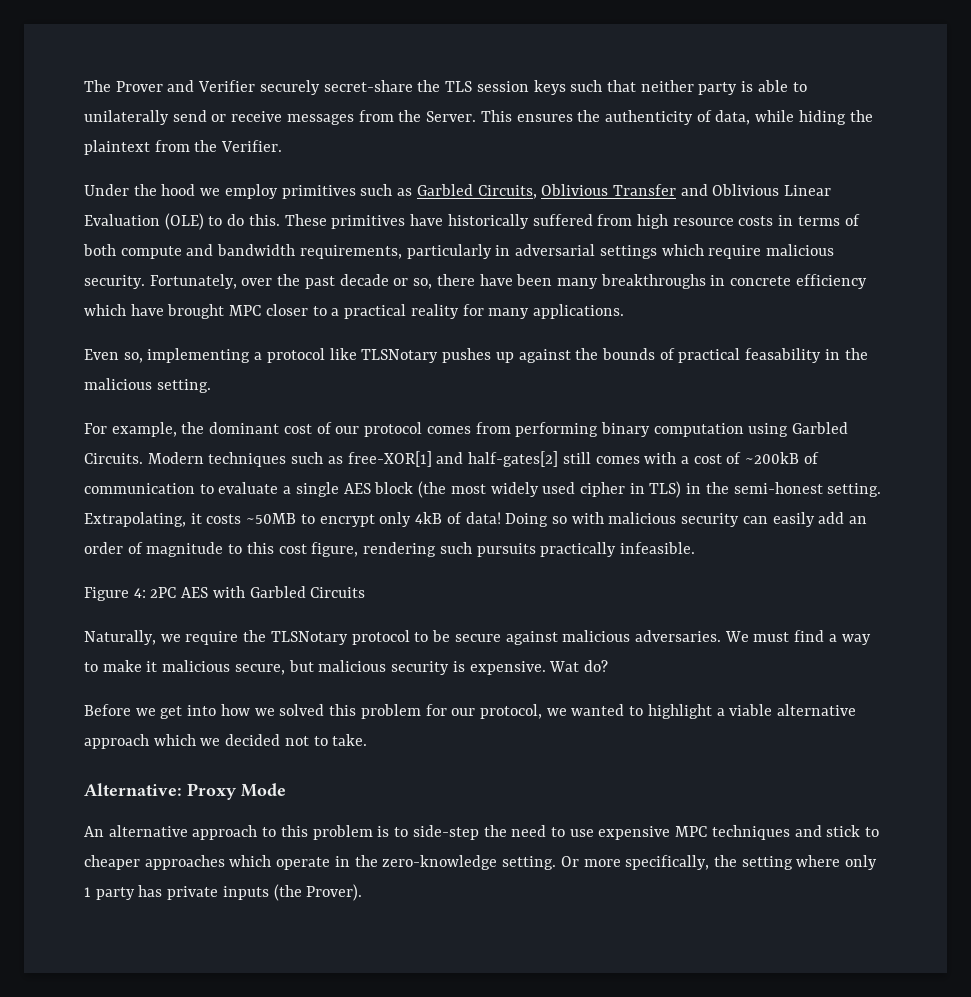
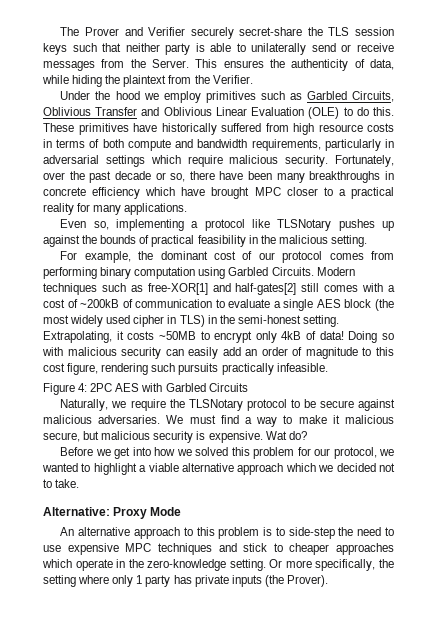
[745,348,822,363] feasability -> [197,235,246,247] feasibility

